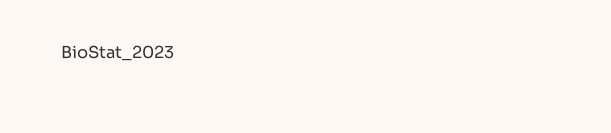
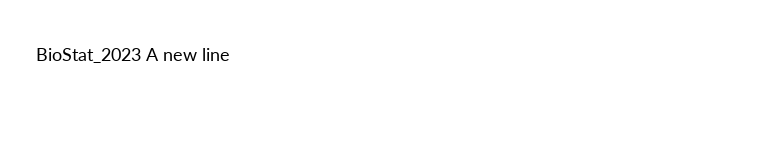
(174, 53) none -> [146,48,230,61] A new line

